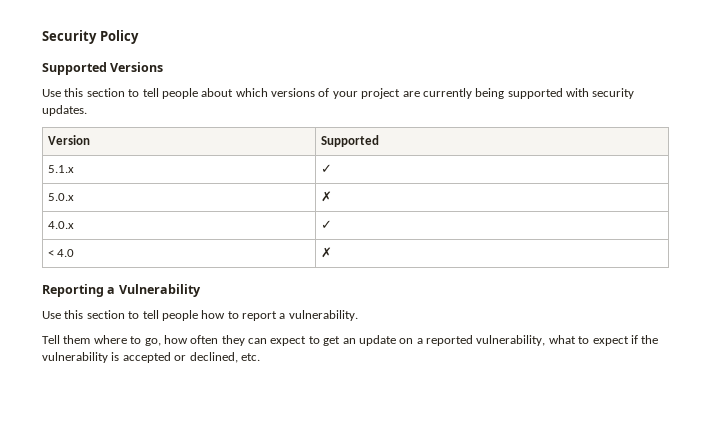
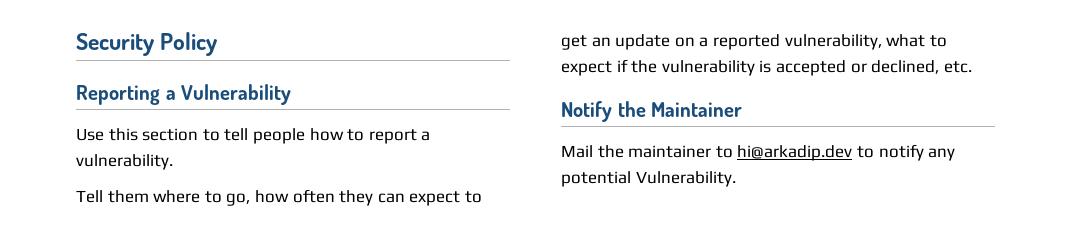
[42,62,164,75] [42,88,635,99] [42,105,87,116] [47,135,90,145] [320,135,379,147] [47,165,74,173] [320,164,332,173] [47,193,74,201] [320,191,332,202] [47,221,74,229] [320,220,332,229] [47,249,75,257] [320,247,332,258] // Supported Versions // Use this section to tell people about which versions of your project are currently being supported with security updates. // Version | Supported // 5.1.x | ✓ // 5.0.x | ✗ // 4.0.x | ✓ // < 4.0 | ✗ -> (218, 44) none
(260, 357) none -> [561,101,743,122] [561,144,956,161] [561,171,736,187] // Notify the Maintainer // Mail the maintainer to hi@arkadip.dev to notify any potential Vulnerability.

